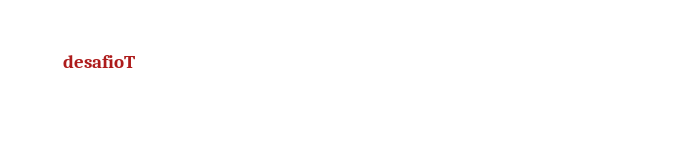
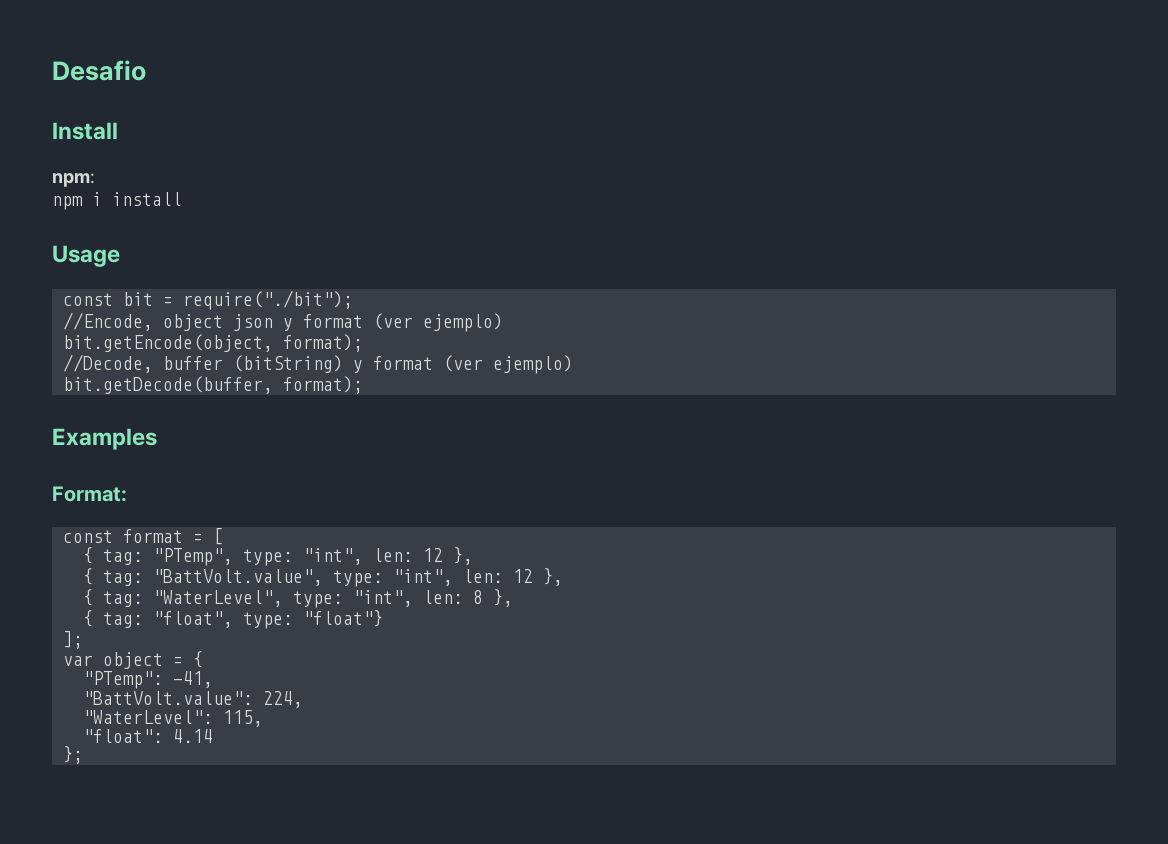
[63,55,135,68] desafioT -> [52,60,146,81] [52,122,118,140] [52,173,95,187] [52,192,182,210] [52,245,120,267] [63,290,354,310] [63,312,504,332] [63,334,364,352] [63,354,574,374] [63,376,364,394] [52,428,157,450] [52,486,127,502] [63,528,224,545] [83,547,474,566] [83,568,564,587] [83,589,514,608] [83,610,384,629] [63,631,84,649] [63,651,204,669] [83,671,214,689] [83,691,304,708] [83,710,264,727] [83,729,214,743] [63,746,84,764] Desafio // Install // npm: // npm i install // Usage // const bit = require("./bit"); // //Encode, object json y format (ver ejemplo) // bit.getEncode(object, format); // //Decode, buffer (bitString) y format (ver ejemplo) // bit.getDecode(buffer, format); // Examples // Format: // const format = [ // { tag: "PTemp", type: "int", len: 12 }, // { tag: "BattVolt.value", type: "int", len: 12 }, // { tag: "WaterLevel", type: "int", len: 8 }, // { tag: "float", type: "float"} // ]; // var object = { // "PTemp": -41, // "BattVolt.value": 224, // "WaterLevel": 115, // "float": 4.14 // };

